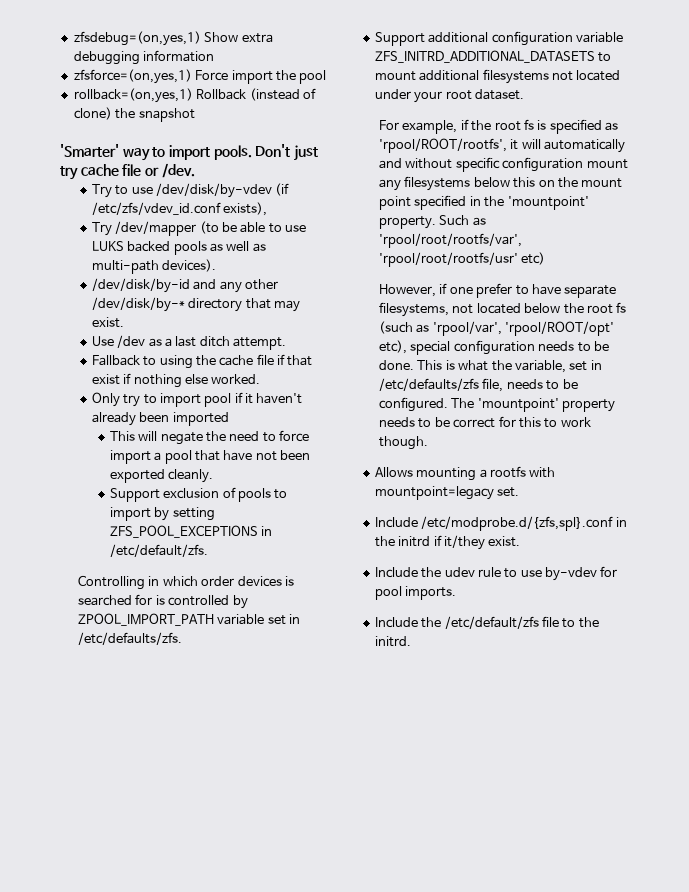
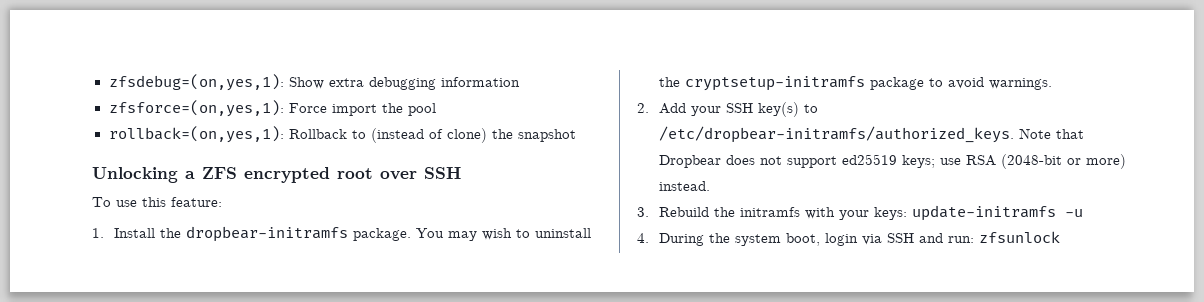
[73,31,201,46] zfsdebug=(on,yes,1) -> [108,74,284,91] zfsdebug=(on,yes,1):
[73,69,192,84] zfsforce=(on,yes,1) -> [108,100,284,117] zfsforce=(on,yes,1):
[73,88,247,103] rollback=(on,yes,1) Rollback -> [108,126,366,143] rollback=(on,yes,1): Rollback to
[60,144,318,161] [60,163,195,180] [91,183,290,198] [91,202,268,216] [91,221,307,236] [91,241,266,255] [91,259,217,274] [91,278,278,293] [91,297,300,312] [91,317,124,328] [91,335,287,350] [91,354,313,369] [91,373,261,388] [91,392,303,407] [91,412,229,426] [109,430,310,445] [109,450,311,464] [109,469,214,483] [109,487,288,502] [109,507,215,521] [109,525,273,538] [109,544,208,557] [78,575,294,590] [78,594,248,609] [78,613,301,626] [78,632,183,645] [374,31,623,46] [374,50,612,63] [374,69,621,84] [374,89,524,103] [379,119,619,134] [379,138,626,153] [379,157,628,172] [379,176,623,191] [379,195,589,210] [379,215,486,229] [379,233,523,248] [379,252,546,267] [379,283,617,298] [379,302,627,317] [379,321,615,336] [379,340,609,355] [379,360,602,373] [379,378,578,392] [379,397,616,412] [379,416,591,428] [379,436,429,450] [374,466,556,481] [374,486,520,500] [374,516,627,531] [374,535,521,550] [374,566,618,581] [374,586,457,600] [374,616,599,629] [374,636,411,647] 'Smarter' way to import pools. Don't just try cache file or /dev. // Try to use /dev/disk/by-vdev (if /etc/zfs/vdev_id.conf exists), // Try /dev/mapper (to be able to use LUKS backed pools as well as multi-path devices). // /dev/disk/by-id and any other /dev/disk/by-* directory that may exist. // Use /dev as a last ditch attempt. // Fallback to using the cache file if that exist if nothing else worked. // Only try to import pool if it haven't already been imported // This will negate the need to force import a pool that have not been exported cleanly. // Support exclusion of pools to import by setting ZFS_POOL_EXCEPTIONS in /etc/default/zfs. // Controlling in which order devices is searched for is controlled by ZPOOL_IMPORT_PATH variable set in /etc/defaults/zfs. // Support additional configuration variable ZFS_INITRD_ADDITIONAL_DATASETS to mount additional filesystems not located under your root dataset. // For example, if the root fs is specified as 'rpool/ROOT/rootfs', it will automatically and without specific configuration mount any filesystems below this on the mount point specified in the 'mountpoint' property. Such as 'rpool/root/rootfs/var', 'rpool/root/rootfs/usr' etc) // However, if one prefer to have separate filesystems, not located below the root fs (such as 'rpool/var', 'rpool/ROOT/opt' etc), special configuration needs to be done. This is what the variable, set in /etc/defaults/zfs file, needs to be configured. The 'mountpoint' property needs to be correct for this to work though. // Allows mounting a rootfs with mountpoint=legacy set. // Include /etc/modprobe.d/{zfs,spl}.conf in the initrd if it/they exist. // Include the udev rule to use by-vdev for pool imports. // Include the /etc/default/zfs file to the initrd. -> [92,167,461,183] [92,197,222,207] [92,226,592,242] [659,76,1053,91] [637,102,819,117] [659,126,1085,143] [659,154,1127,169] [659,181,711,191] [637,205,1084,221] [637,231,1061,246] Unlocking a ZFS encrypted root over SSH // To use this feature: // 1. Install the dropbear-initramfs package. You may wish to uninstall the cryptsetup-initramfs package to avoid warnings. // 2. Add your SSH key(s) to /etc/dropbear-initramfs/authorized_keys. Note that Dropbear does not support ed25519 keys; use RSA (2048-bit or more) instead. // 3. Rebuild the initramfs with your keys: update-initramfs -u // 4. During the system boot, login via SSH and run: zfsunlock

